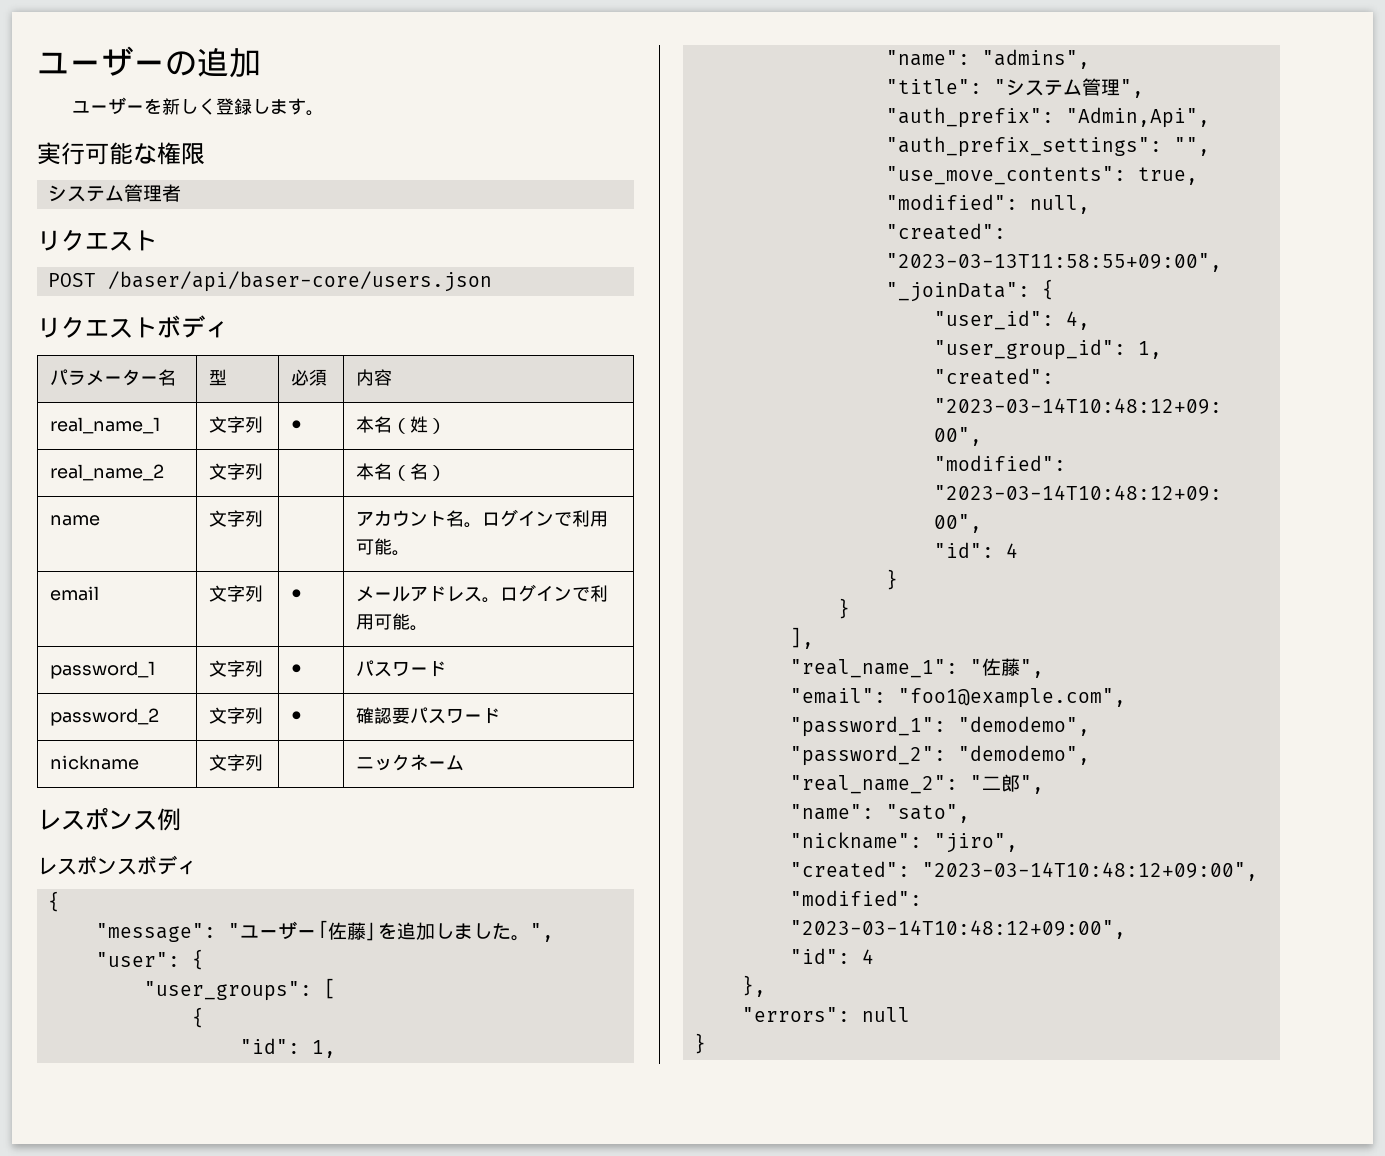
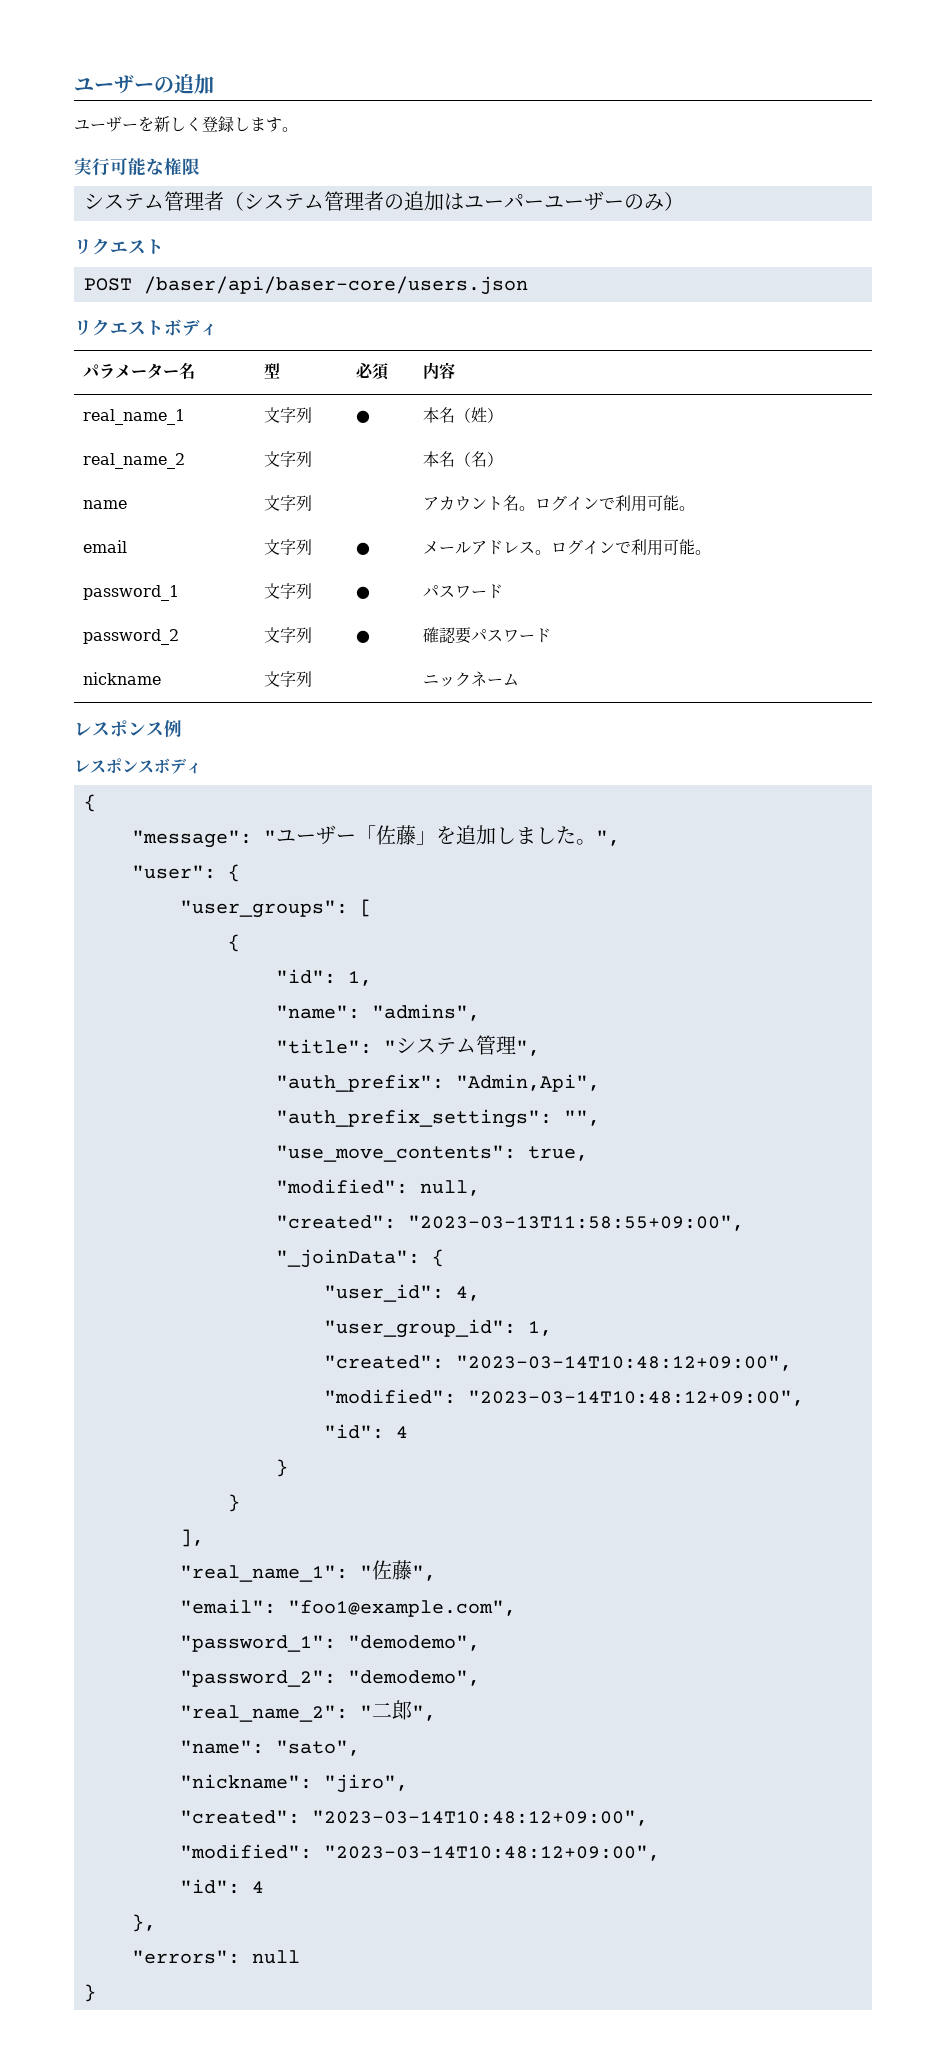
(181, 193) none -> [223,191,684,211] （システム管理者の追加はユーパーユーザーのみ）

